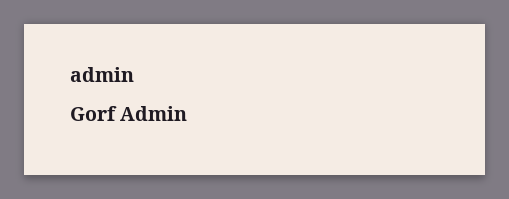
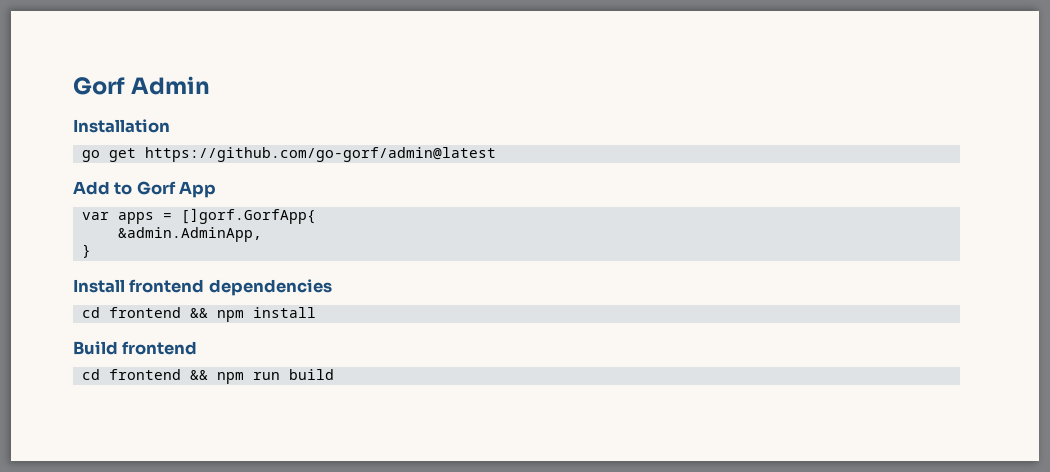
[70,67,134,82] admin // -> (73, 86) none
(188, 113) none -> [73,119,170,133] [82,147,497,162] [73,181,217,198] [82,208,317,224] [118,227,263,242] [82,244,92,258] [73,279,332,296] [82,307,317,322] [73,341,198,355] [82,369,335,384] // Installation // go get https://github.com/go-gorf/admin@latest // Add to Gorf App // var apps = []gorf.GorfApp{ // &admin.AdminApp, // } // Install frontend dependencies // cd frontend && npm install // Build frontend // cd frontend && npm run build

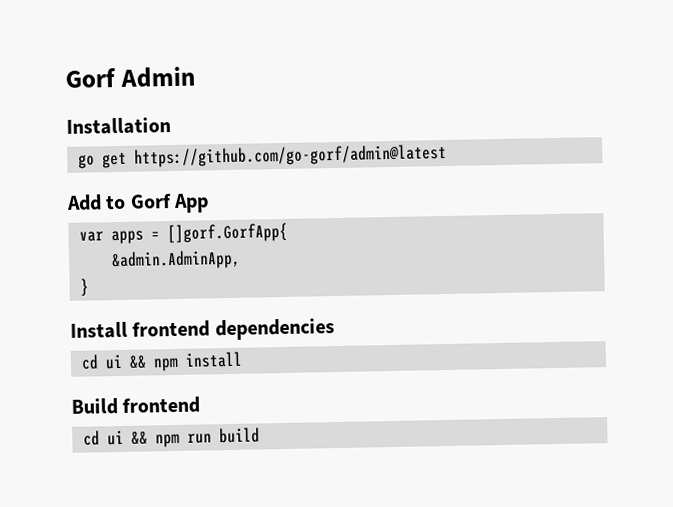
[109,307,182,318] frontend -> [104,353,123,370] ui
[109,369,182,380] frontend -> [106,429,124,446] ui

